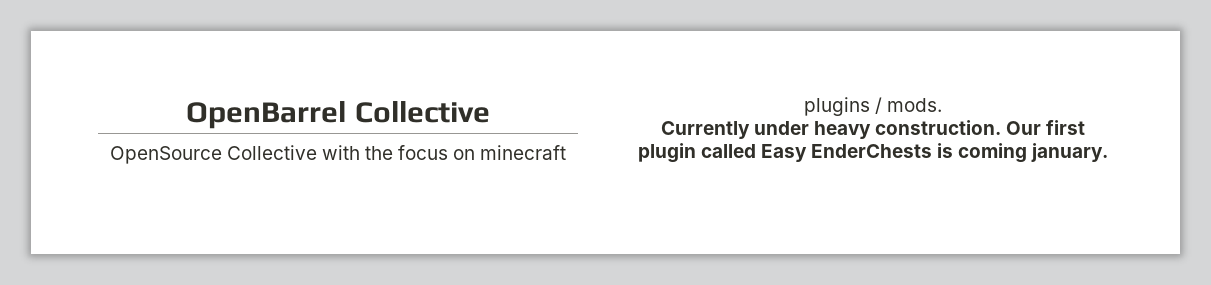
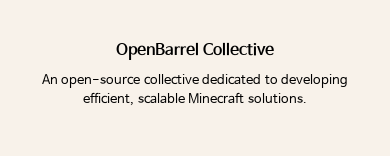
[109,145,567,164] [803,97,943,116] [660,120,1086,139] [637,143,1109,163] OpenSource Collective with the focus on minecraft plugins / mods. // Currently under heavy construction. Our first plugin called Easy EnderChests is coming january. -> [42,74,348,88] [83,92,307,106] An open-source collective dedicated to developing efficient, scalable Minecraft solutions.

